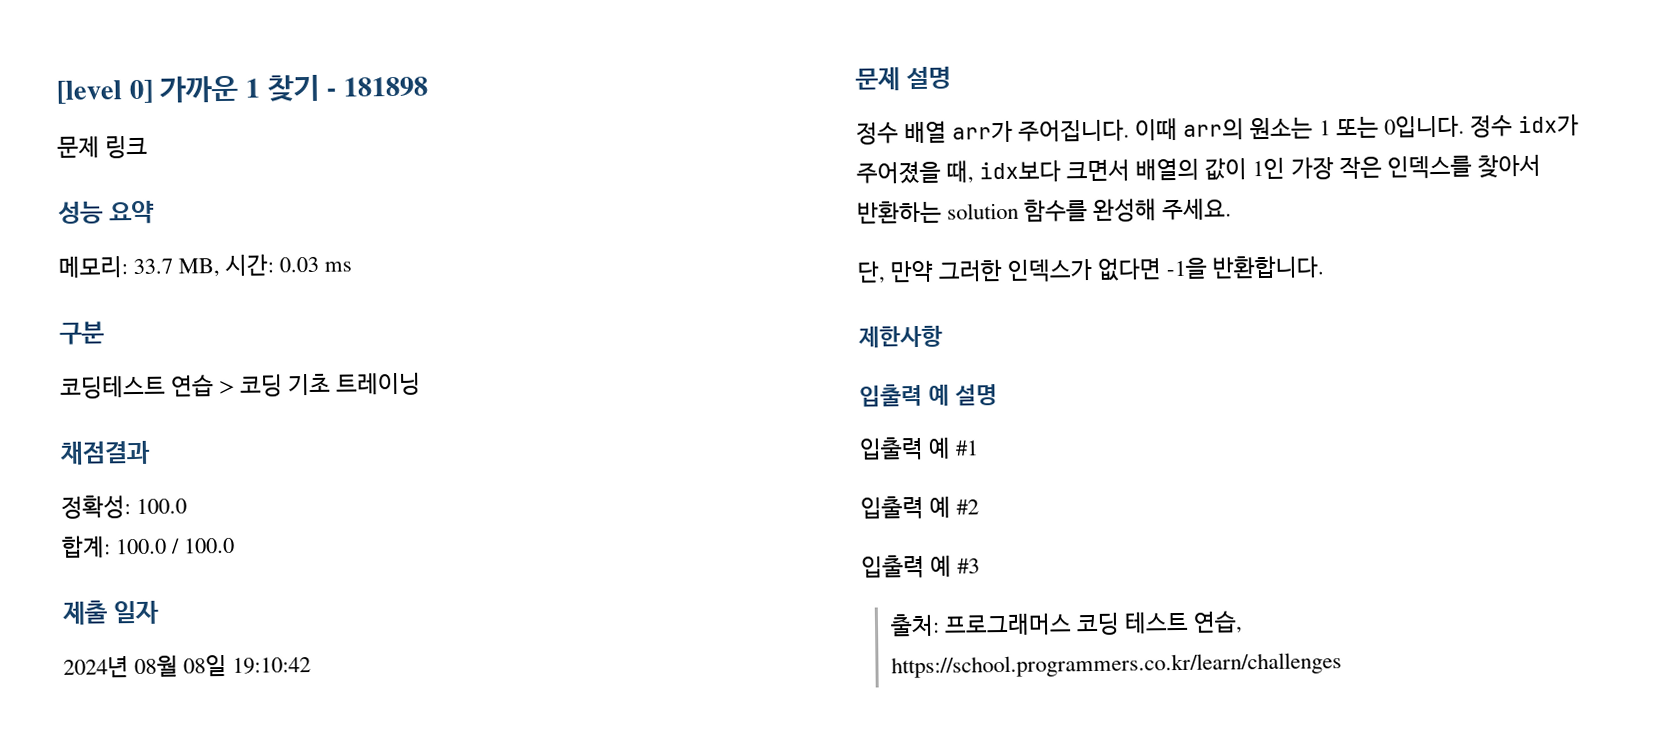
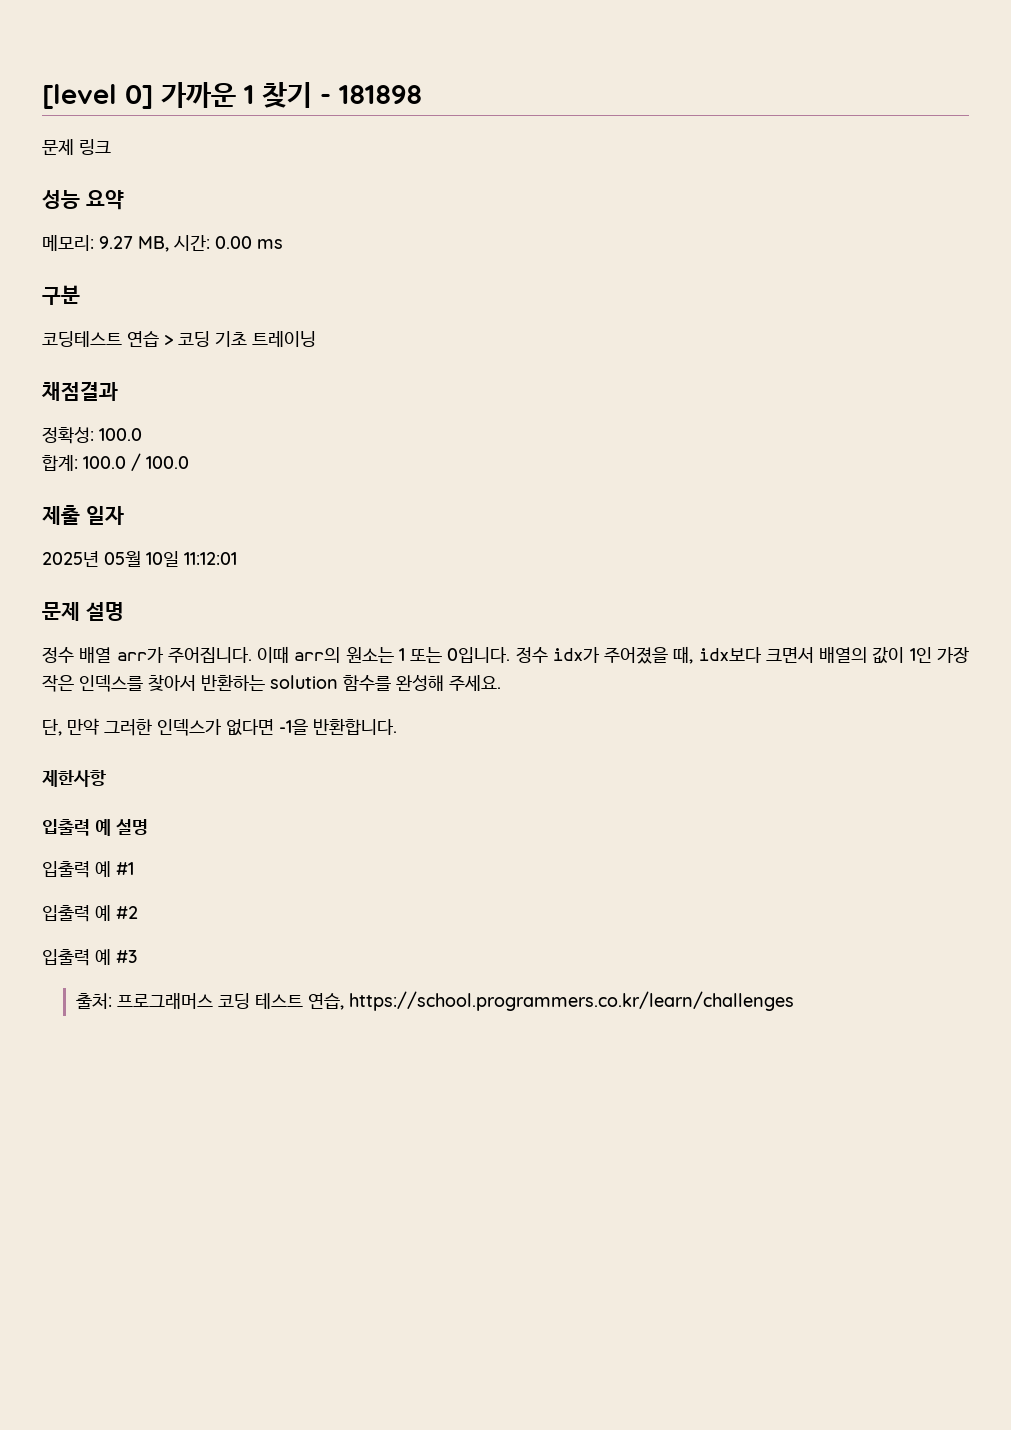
[133,258,174,275] 33.7 -> [99,236,133,249] 9.27
[279,256,320,273] 0.03 -> [215,236,252,249] 0.00
[63,654,312,678] 2024년 08월 08일 19:10:42 -> [42,551,237,567] 2025년 05월 10일 11:12:01

